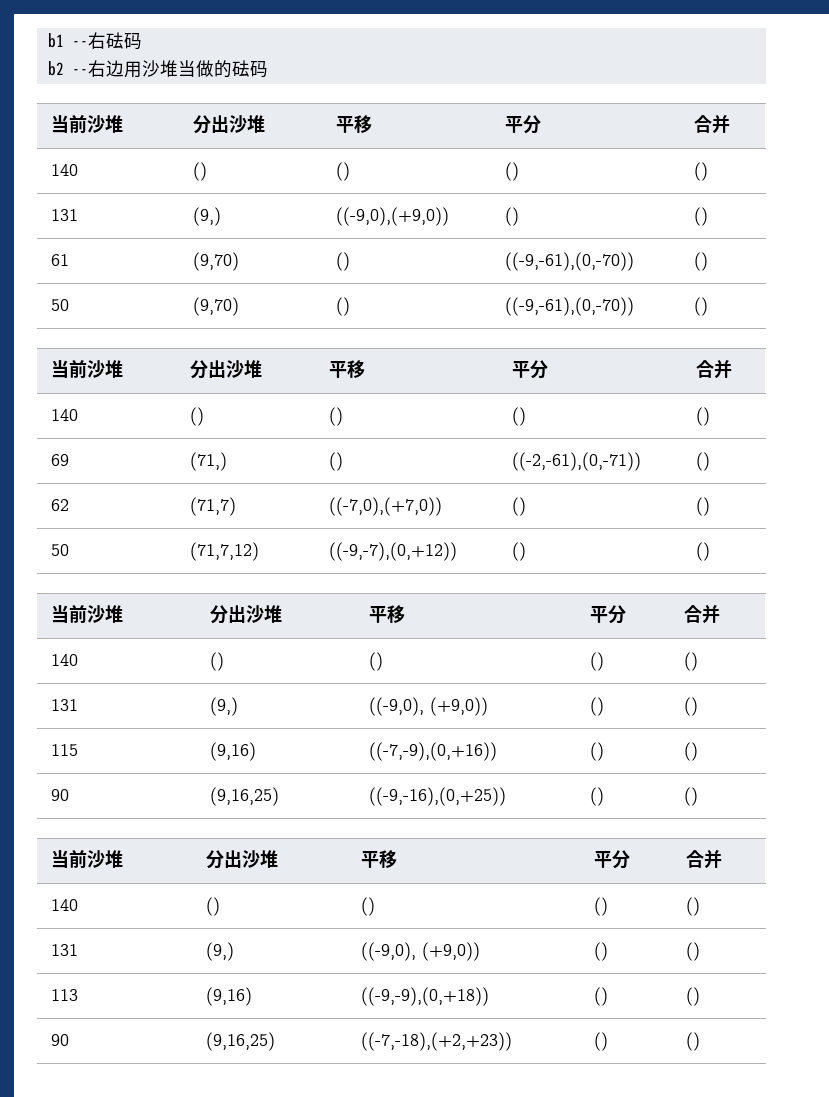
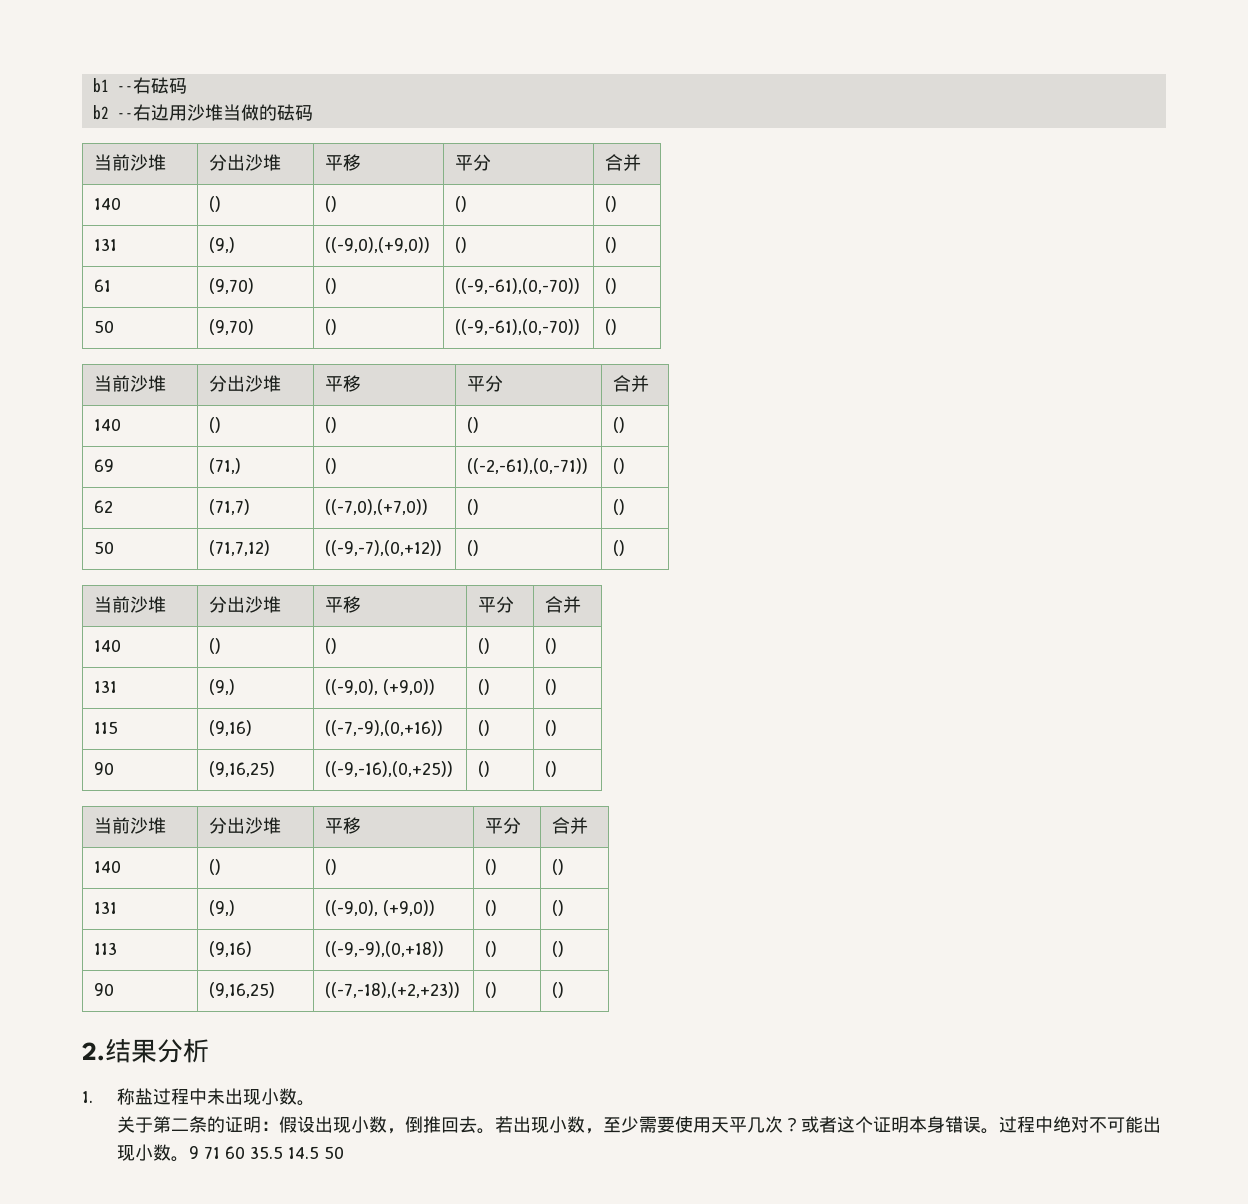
(700, 1041) none -> [82,1038,209,1063] [82,1088,315,1106] [116,1116,1161,1134] [116,1144,344,1162] // 2.结果分析 // 1.称盐过程中未出现小数。 // 关于第二条的证明：假设出现小数，倒推回去。若出现小数，至少需要使用天平几次？或者这个证明本身错误。过程中绝对不可能出现小数。9 71 60 35.5 14.5 50

